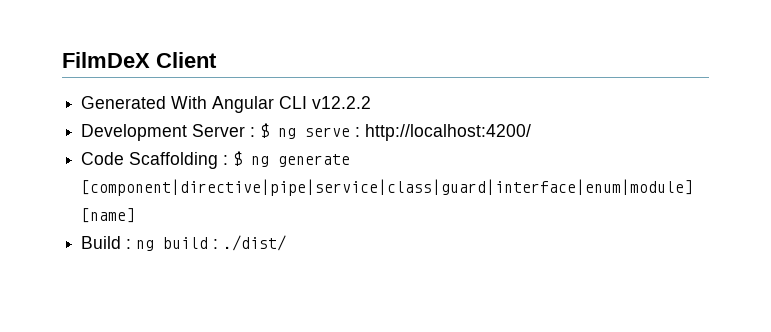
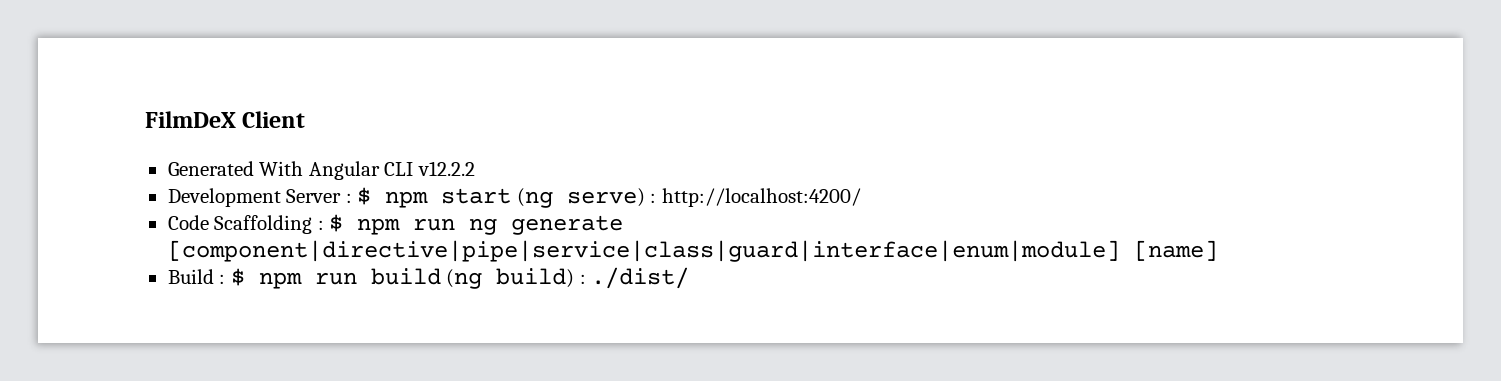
[278,127,351,139] ng serve -> [385,188,645,208] npm start (ng serve)
(243, 158) none -> [357,218,456,235] npm run
[136,237,209,251] ng build -> [230,268,575,289] $ npm run build (ng build)

